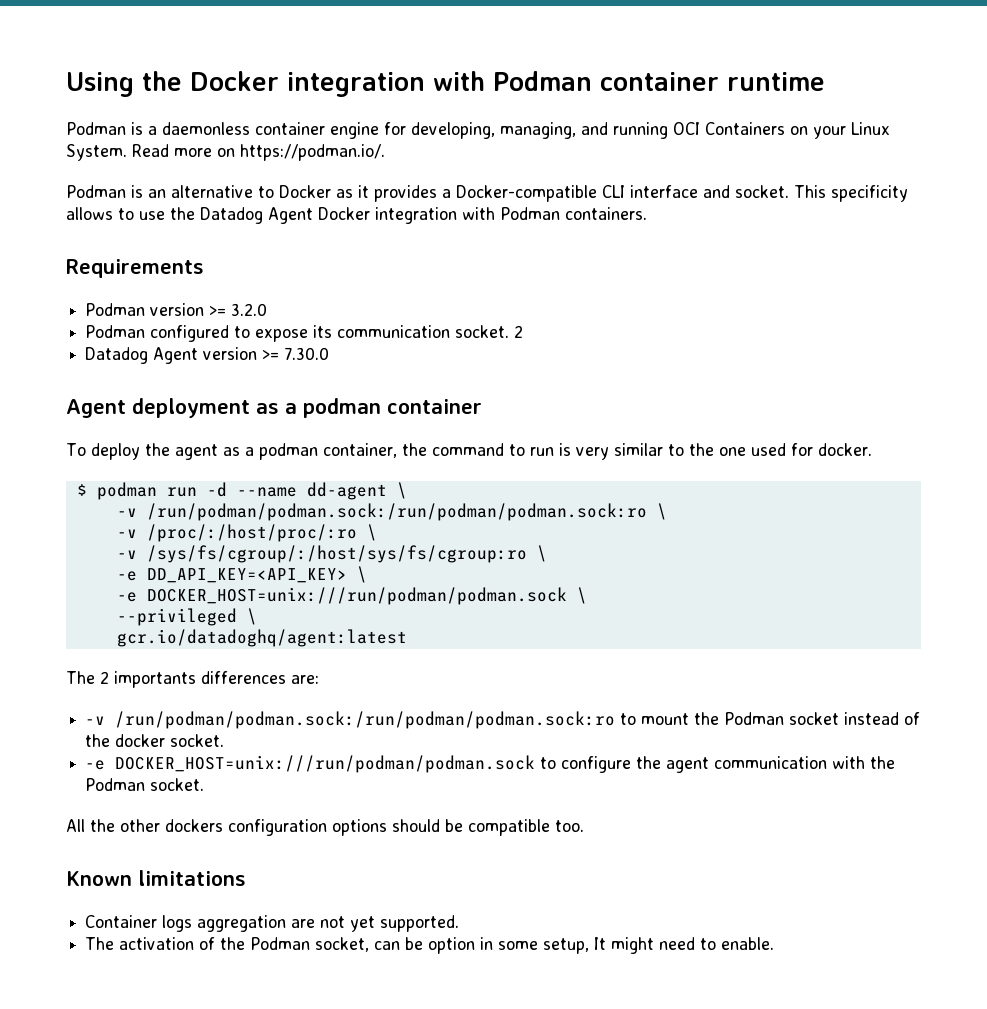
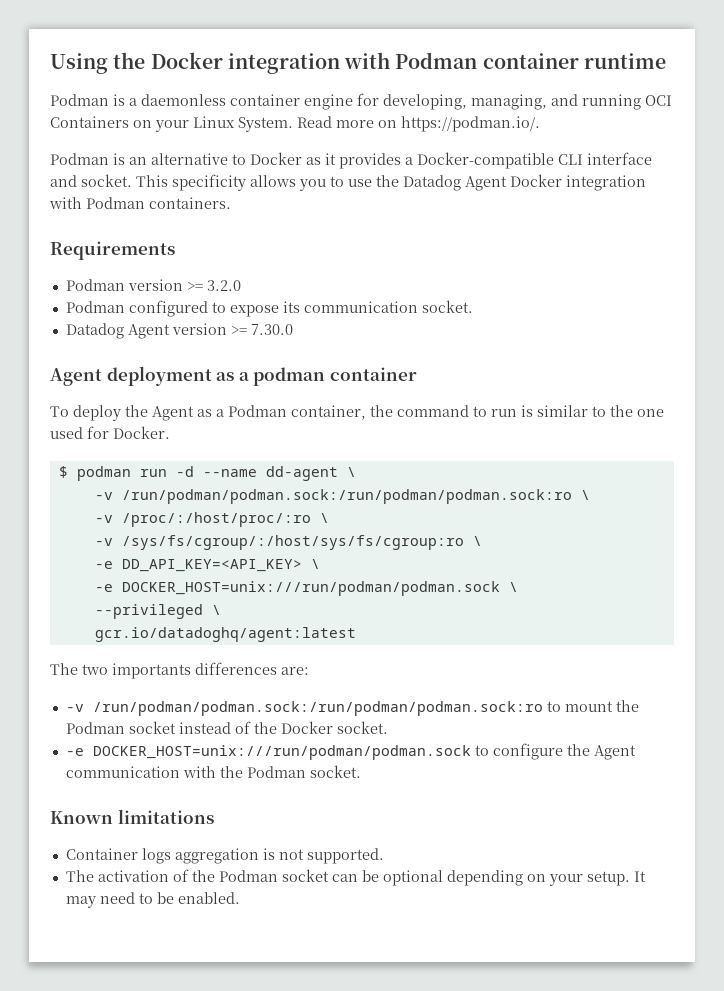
(113, 213) none -> [299,179,326,191] you
[514,325,524,338] 2 -> (473, 306) none
[174,443,318,460] agent as a podman -> [152,405,287,421] Agent as a Podman
[575,447,609,460] very -> (533, 411) none
[817,443,872,456] docker. -> [113,426,170,439] Docker.
[100,671,109,684] 2 -> [82,664,108,675] two
[115,734,166,747] docker -> [280,721,333,734] Docker
[666,757,710,773] agent -> [593,745,636,760] Agent
[66,819,584,836] // All the other dockers configuration options should be compatible too. -> (361, 771) none
[291,916,376,932] are not yet -> [262,848,304,860] is not
[315,937,370,952] socket, -> [281,869,329,882] socket
[428,937,775,954] option in some setup, It might need to enable. -> [382,870,646,886] [65,892,240,908] optional depending on your setup. It may need to be enabled.

